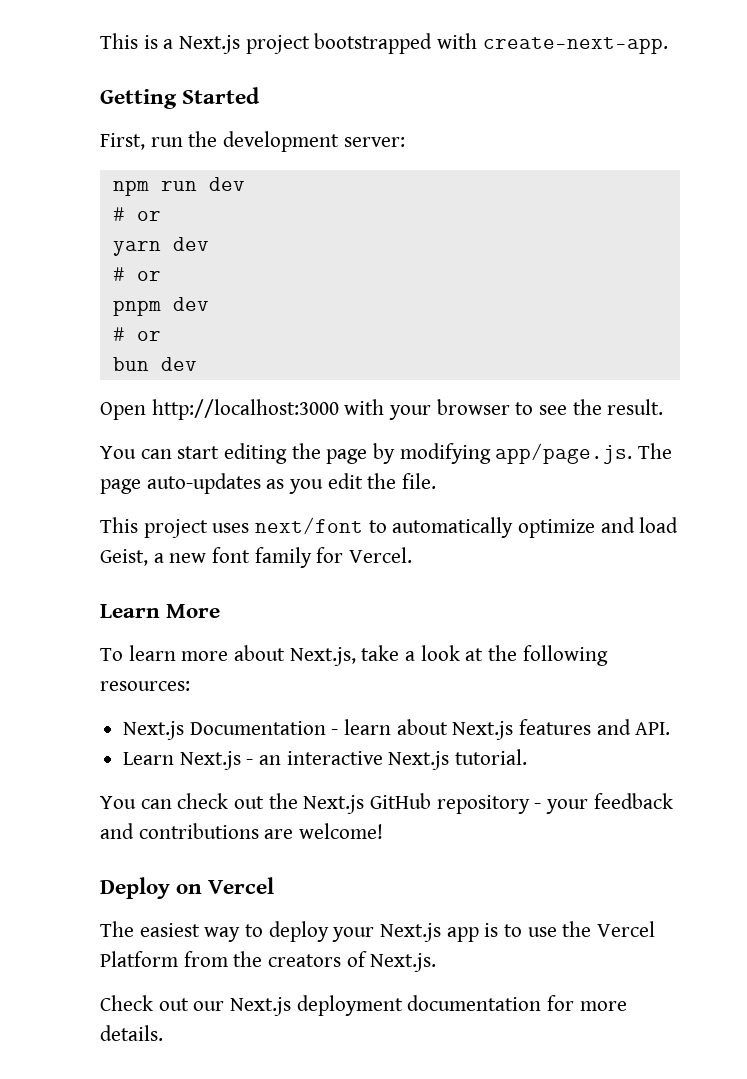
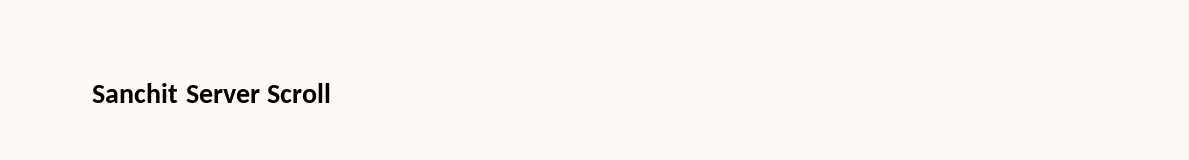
[100,33,668,54] [100,87,261,109] [100,131,405,152] [112,177,245,196] [112,207,161,221] [112,237,209,256] [112,267,161,281] [112,297,209,316] [112,327,161,341] [112,357,197,371] [100,399,664,420] [100,443,673,464] [100,473,437,494] [100,517,679,538] [100,547,413,568] [100,604,221,618] [100,645,608,666] [100,681,190,691] [123,719,671,740] [123,749,528,770] [100,793,673,814] [100,823,384,839] [100,877,275,899] [100,921,656,942] [100,951,437,972] [100,995,627,1016] [100,1025,163,1041] This is a Next.js project bootstrapped with create-next-app. // Getting Started // First, run the development server: // npm run dev // # or // yarn dev // # or // pnpm dev // # or // bun dev // Open http://localhost:3000 with your browser to see the result. // You can start editing the page by modifying app/page.js. The page auto-updates as you edit the file. // This project uses next/font to automatically optimize and load Geist, a new font family for Vercel. // Learn More // To learn more about Next.js, take a look at the following resources: // Next.js Documentation - learn about Next.js features and API. // Learn Next.js - an interactive Next.js tutorial. // You can check out the Next.js GitHub repository - your feedback and contributions are welcome! // Deploy on Vercel // The easiest way to deploy your Next.js app is to use the Vercel Platform from the creators of Next.js. // Check out our Next.js deployment documentation for more details. -> [92,83,332,103] Sanchit Server Scroll

